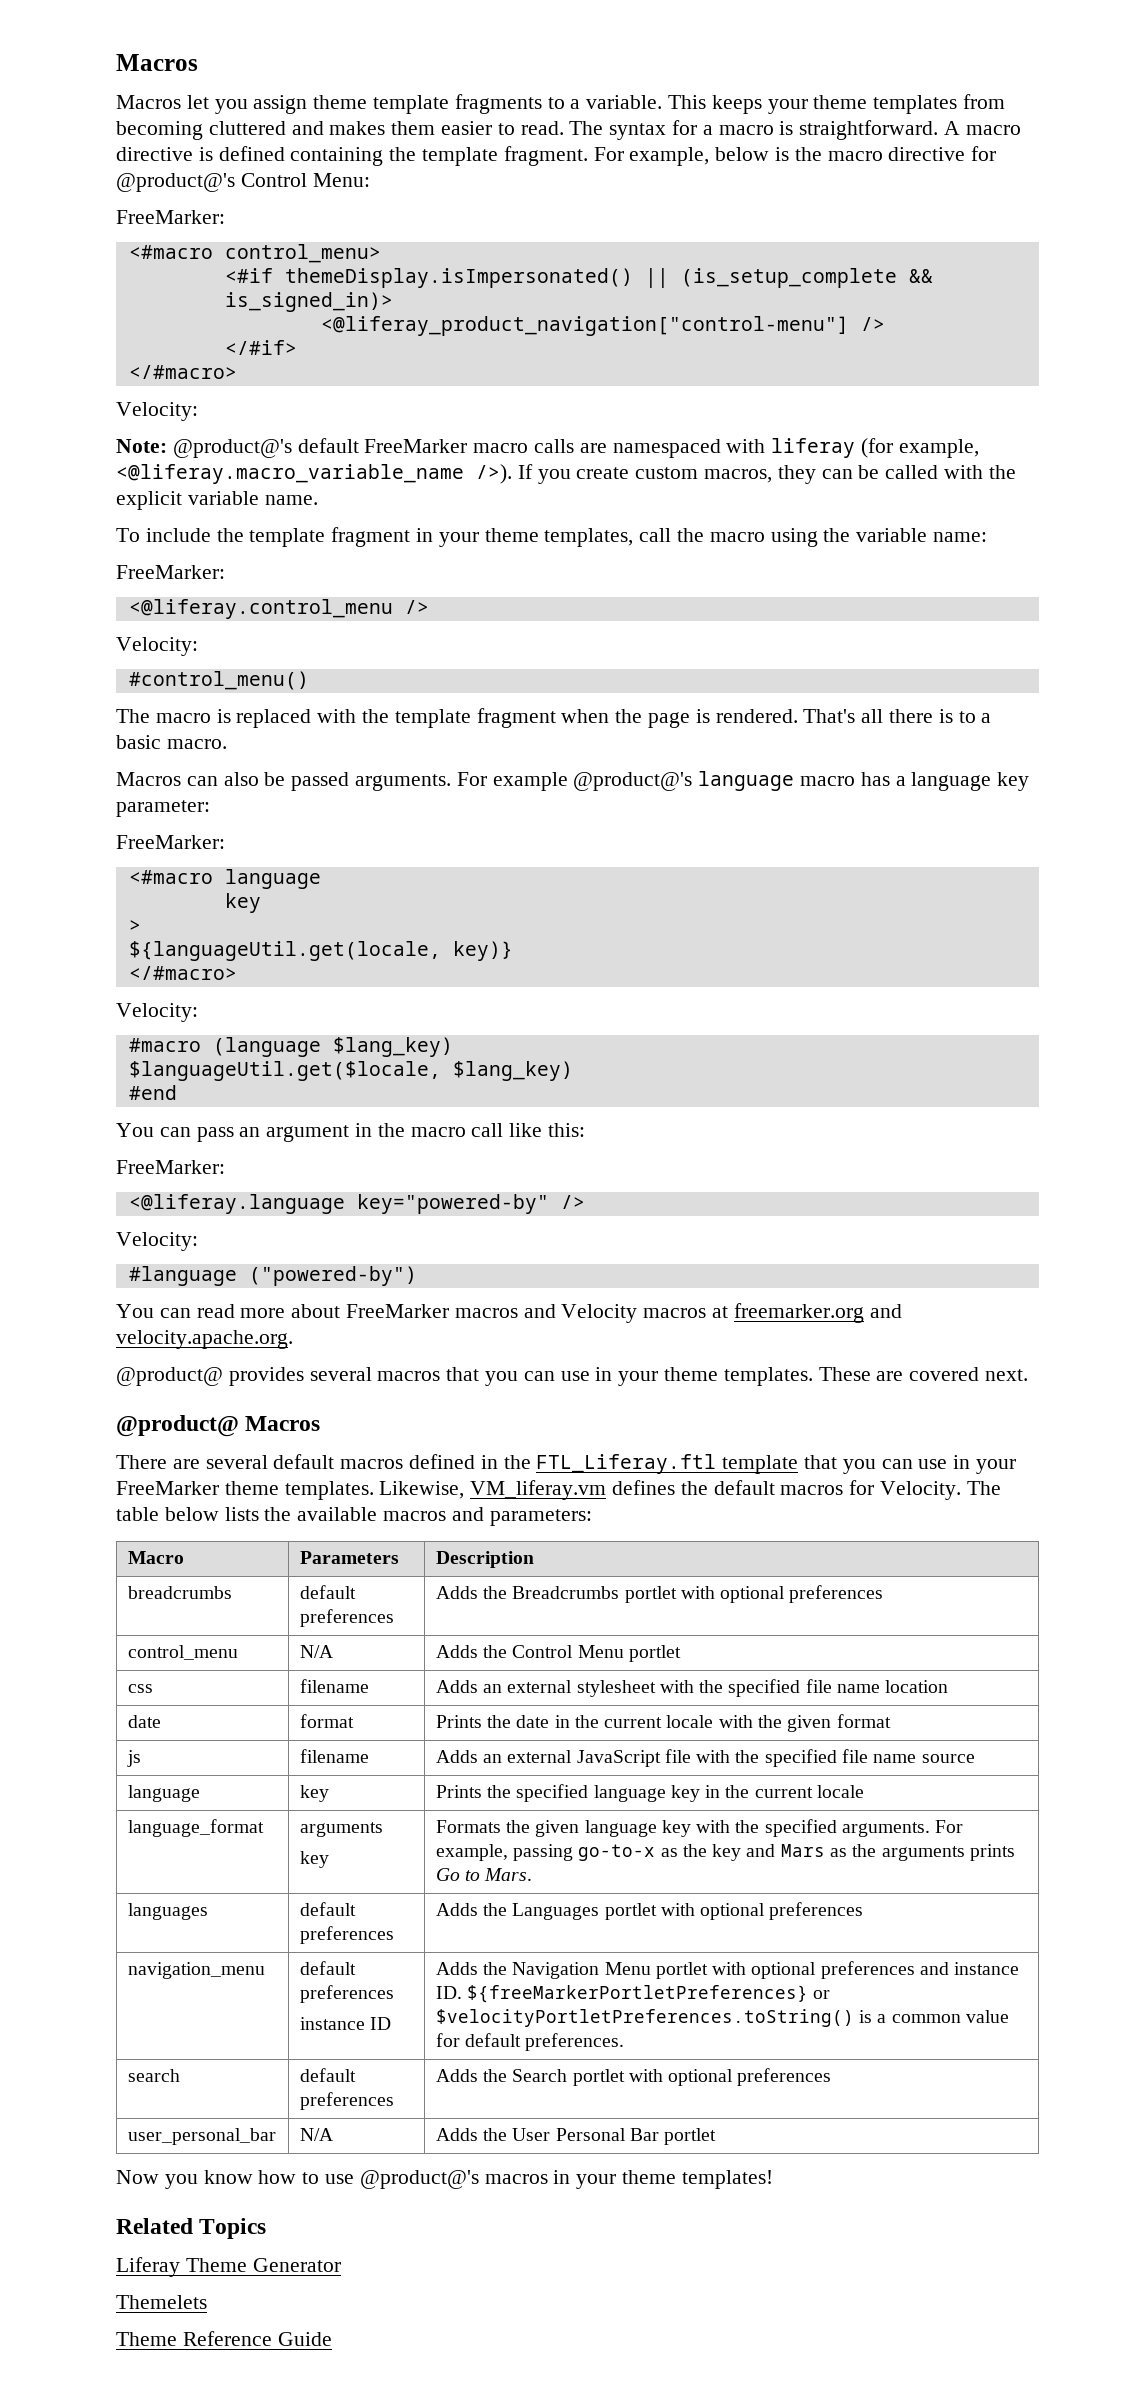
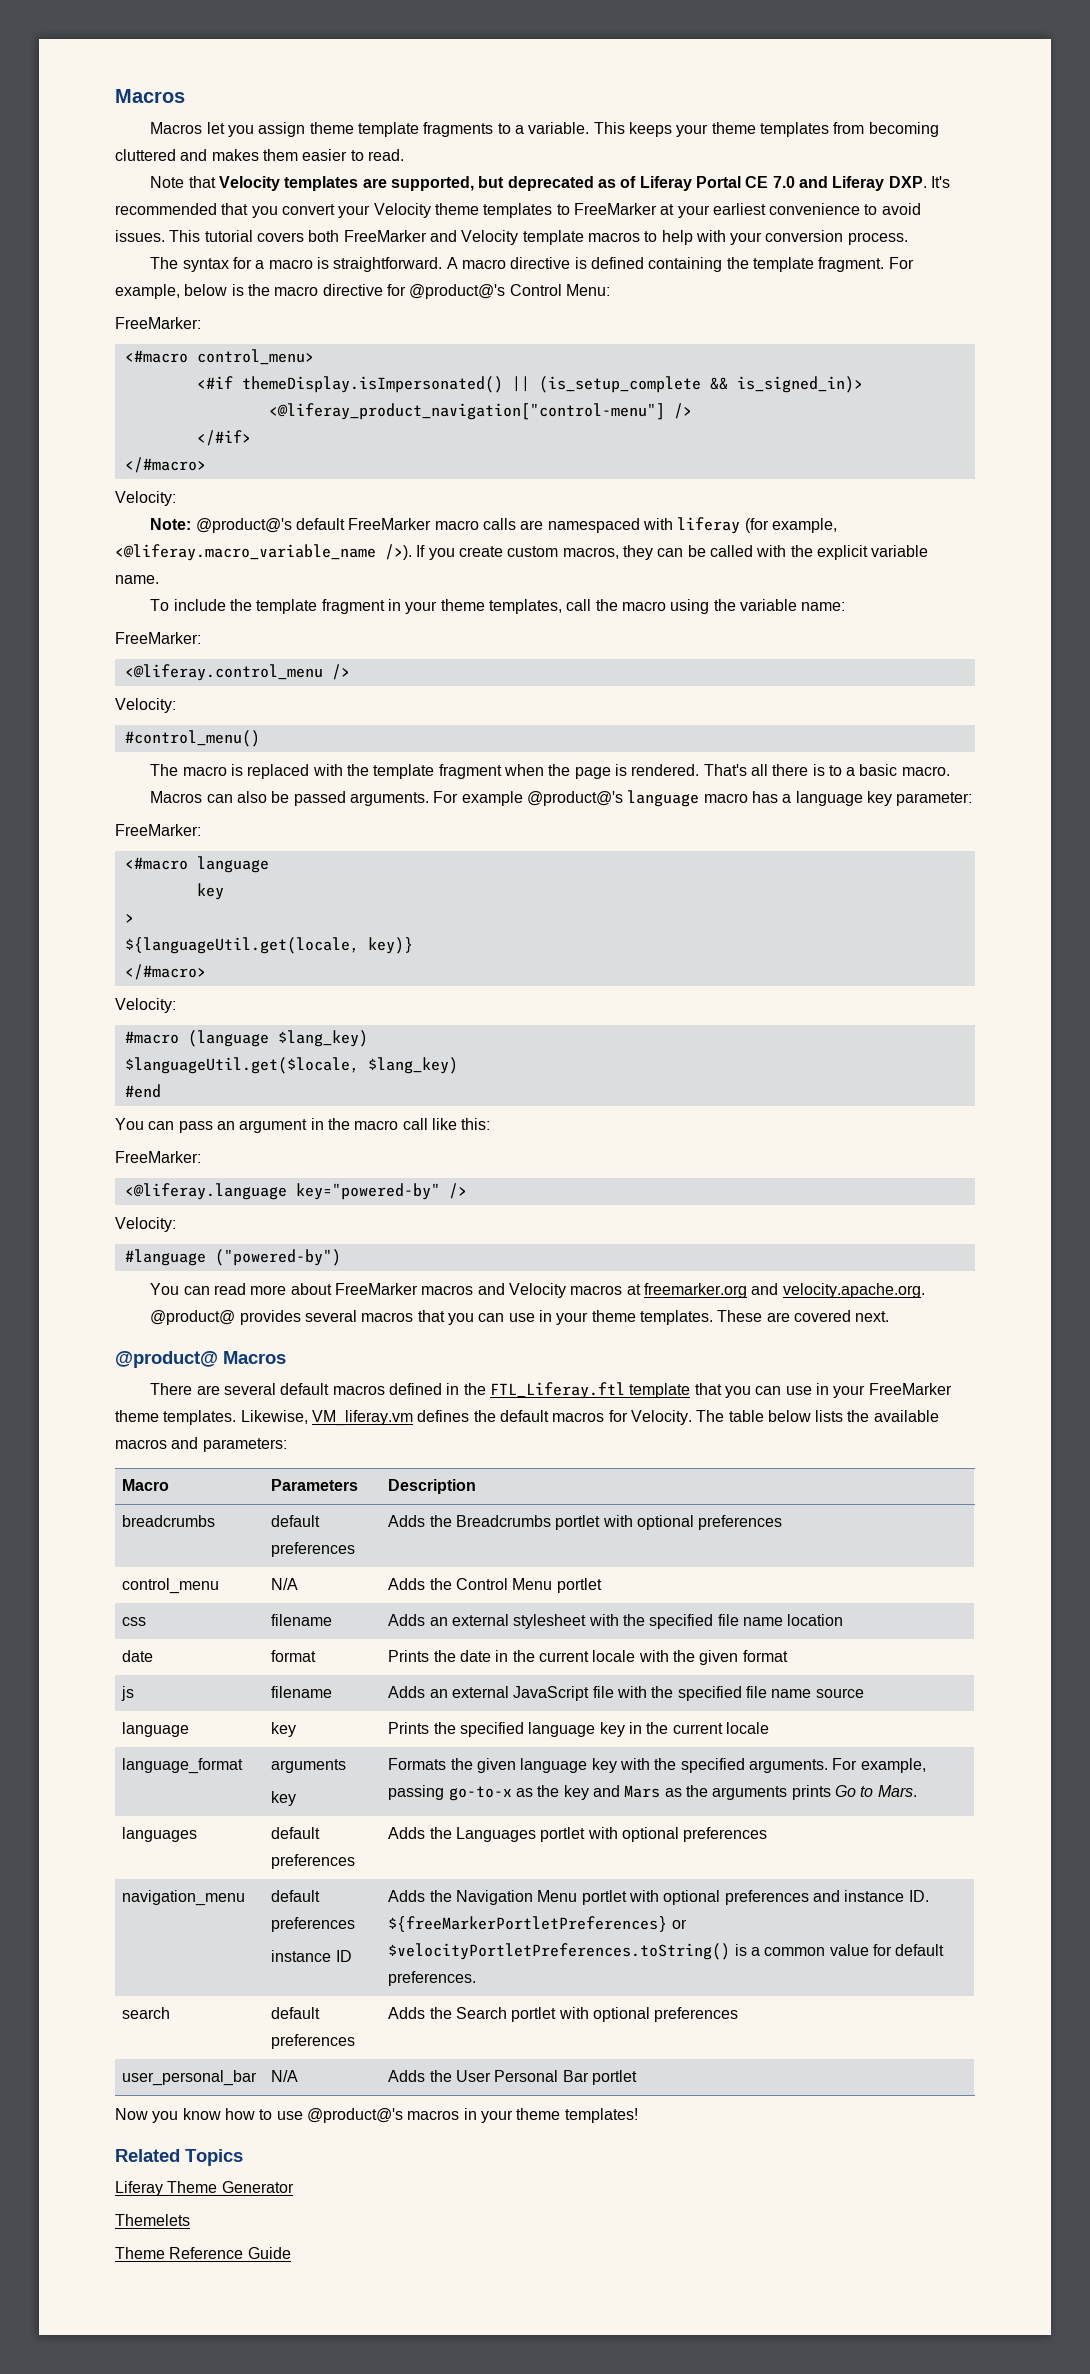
(564, 128) none -> [150,176,950,191] [115,203,921,218] [115,230,908,245] // Note that Velocity templates are supported, but deprecated as of Liferay Portal CE 7.0 and Liferay DXP. It's recommended that you convert your Velocity theme templates to FreeMarker at your earliest convenience to avoid issues. This tutorial covers both FreeMarker and Velocity template macros to help with your conversion process. //

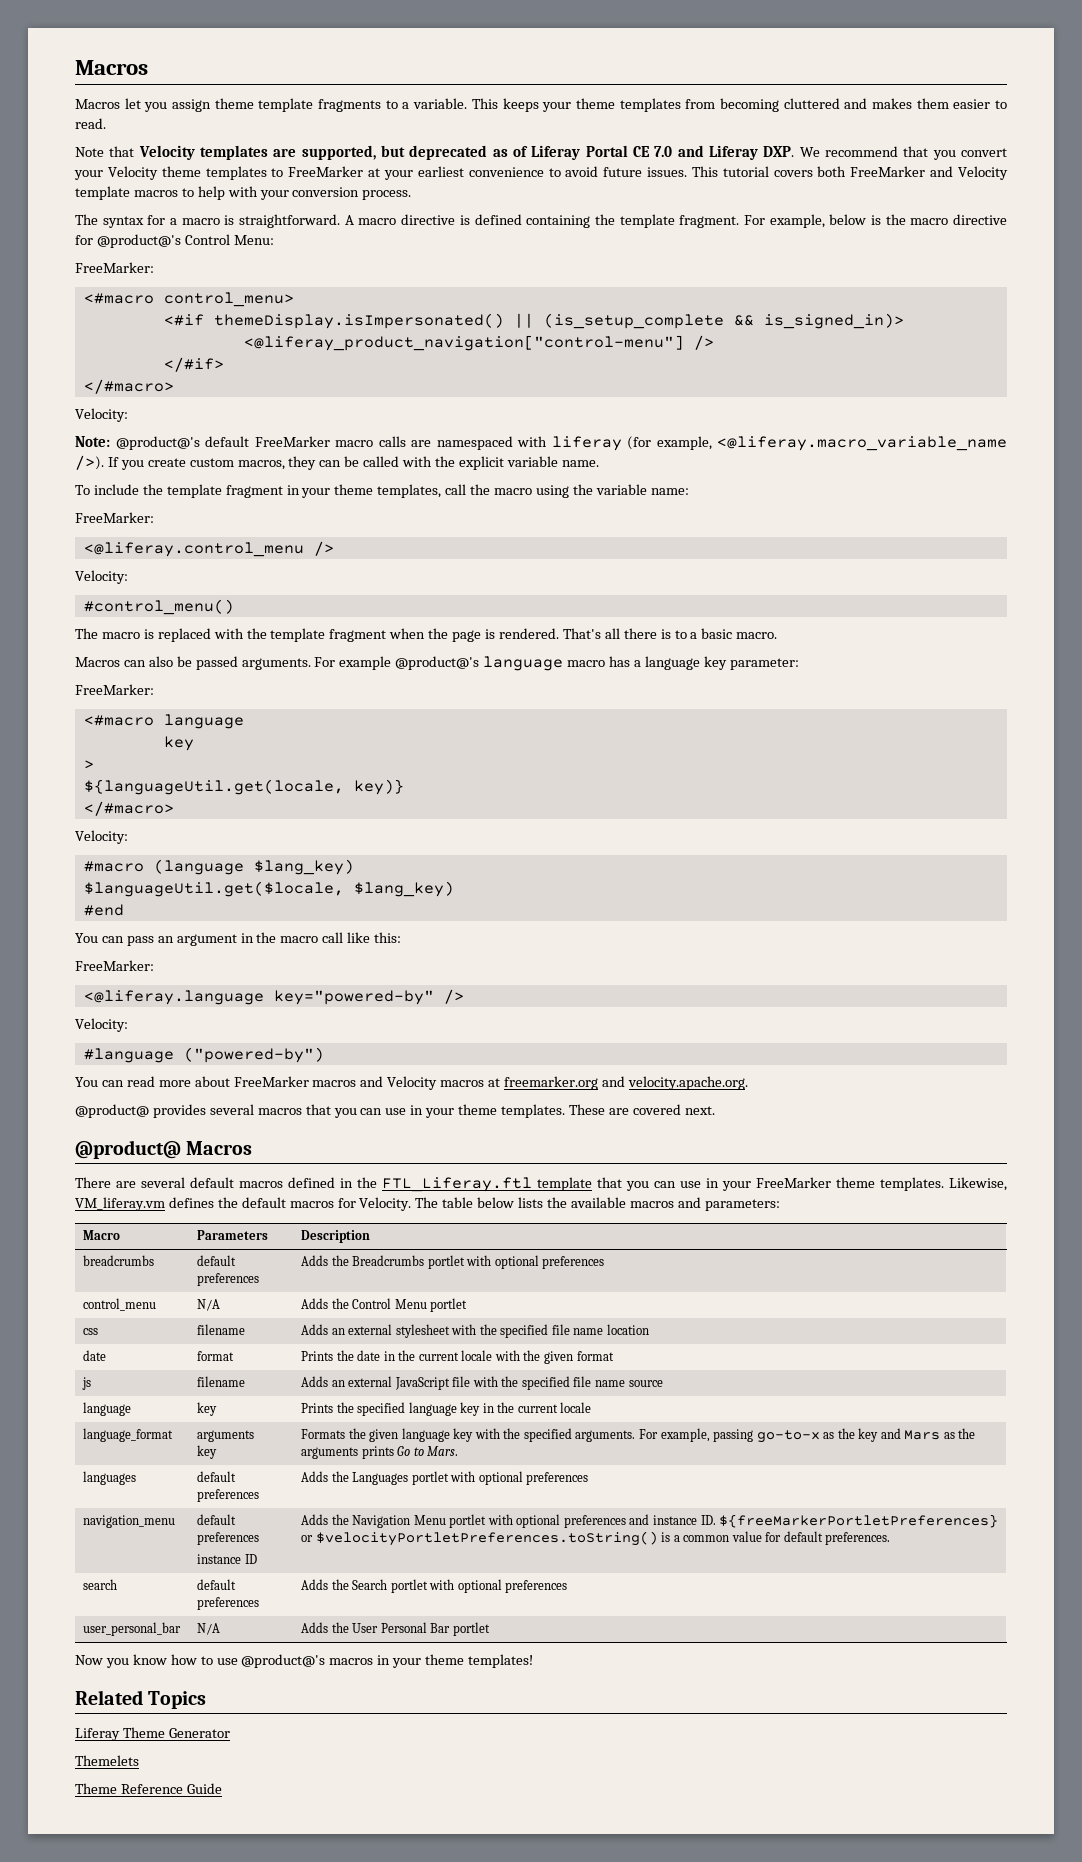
[930,176,950,188] [115,203,217,215] It's recommended -> [799,146,899,157] We recommend
(921, 209) none -> [603,167,643,177] future

